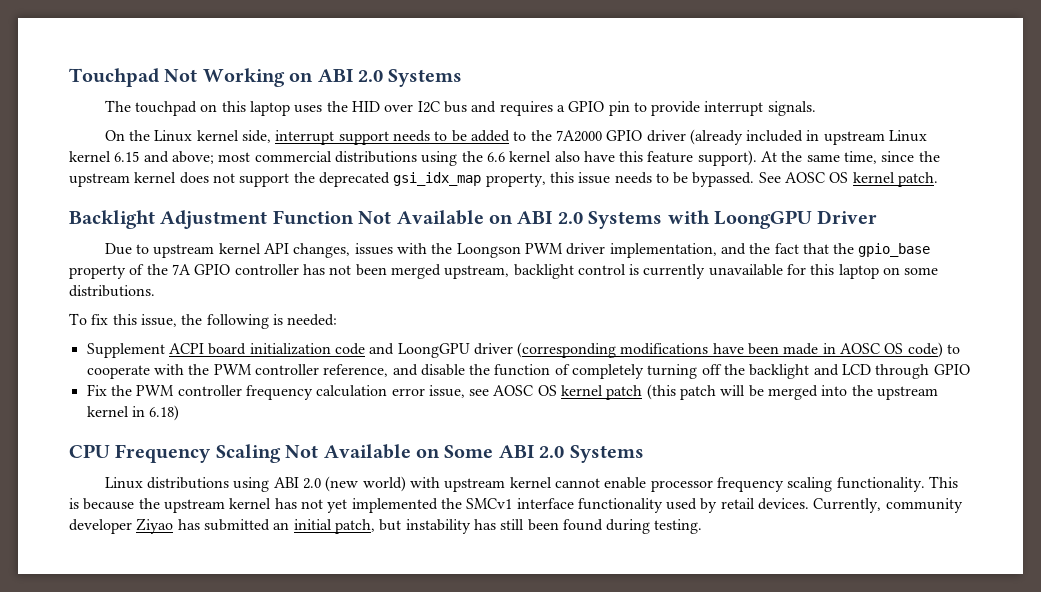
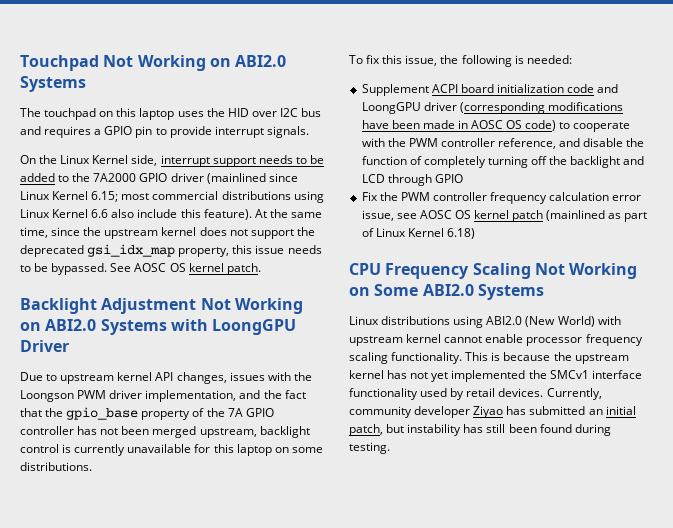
[317,69,383,82] ABI 2.0 -> [235,55,287,67] ABI2.0
[196,130,239,141] kernel -> [92,155,129,164] Kernel
[689,129,928,145] [69,150,757,166] (already included in upstream Linux kernel 6.15 and above; most commercial distributions using the 6.6 kernel also have this feature support). -> [206,173,298,184] [20,191,324,203] [20,209,252,220] (mainlined since Linux Kernel 6.15; most commercial distributions using Linux Kernel 6.6 also include this feature).
[272,210,583,225] Function Not Available on ABI 2.0 -> [200,298,303,314] [20,319,97,331] Not Working on ABI2.0
[646,384,939,400] [86,406,145,417] (this patch will be merged into the upstream kernel in -> [546,210,648,222] [361,228,444,237] (mainlined as part of Linux Kernel
[323,444,411,459] Available -> [569,263,638,279] Working
[498,445,565,458] ABI 2.0 -> [422,284,474,296] ABI2.0
[273,476,406,492] ABI 2.0 (new world) -> [486,316,595,327] ABI2.0 (New World)

